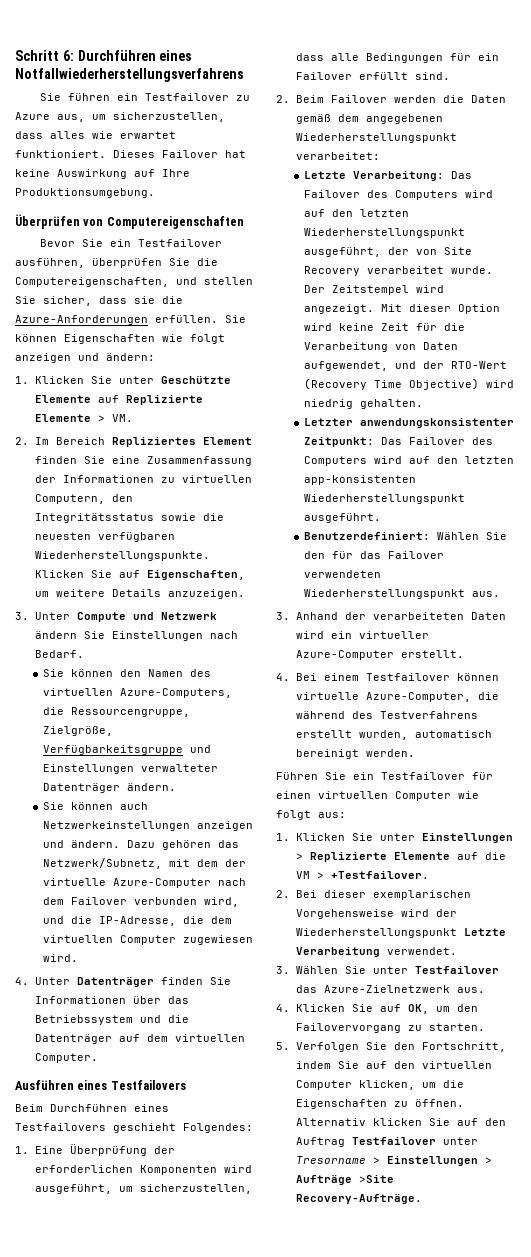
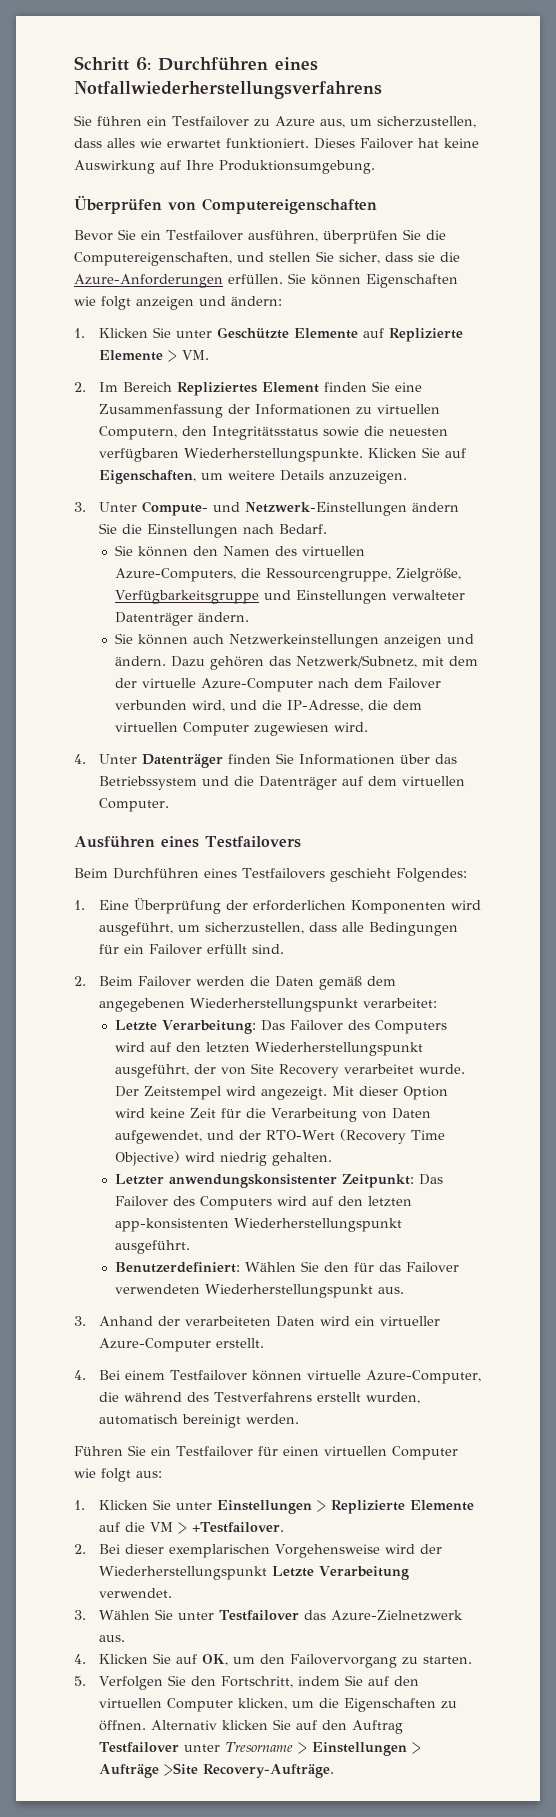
[76,612,217,622] Compute und Netzwerk -> [142,501,408,516] Compute- und Netzwerk-Einstellungen
(105, 635) none -> [122,524,143,534] die

